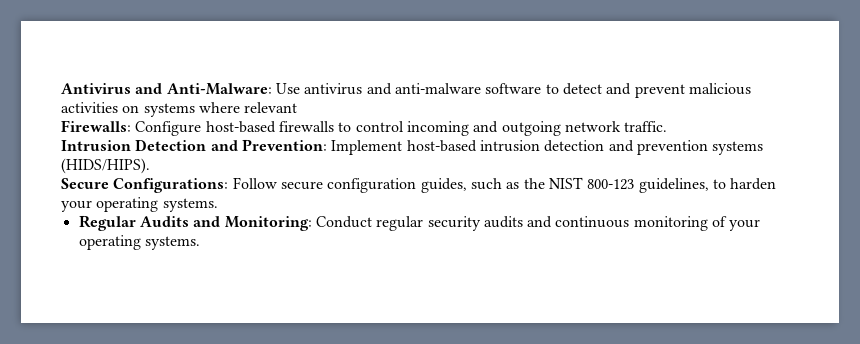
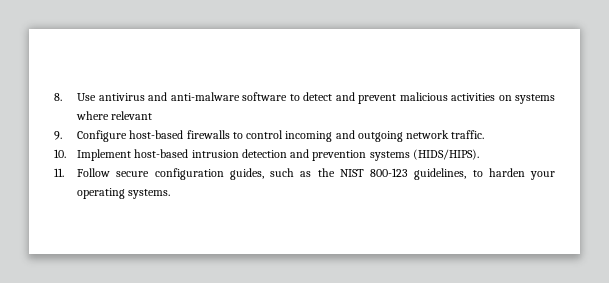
[61,83,272,95] Antivirus and Anti-Malware: -> [54,93,62,101] 8.
[61,120,131,132] Firewalls: -> [54,131,62,140] 9.
[61,139,327,151] Intrusion Detection and Prevention: -> [54,149,66,158] 10.
[61,178,229,193] Secure Configurations: -> [54,168,64,177] 11.
[78,215,761,231] [78,235,200,250] // Regular Audits and Monitoring: Conduct regular security audits and continuous monitoring of your operating systems. -> (171, 194) none

